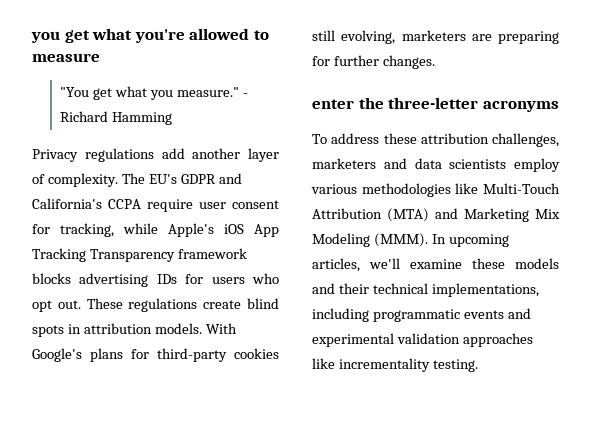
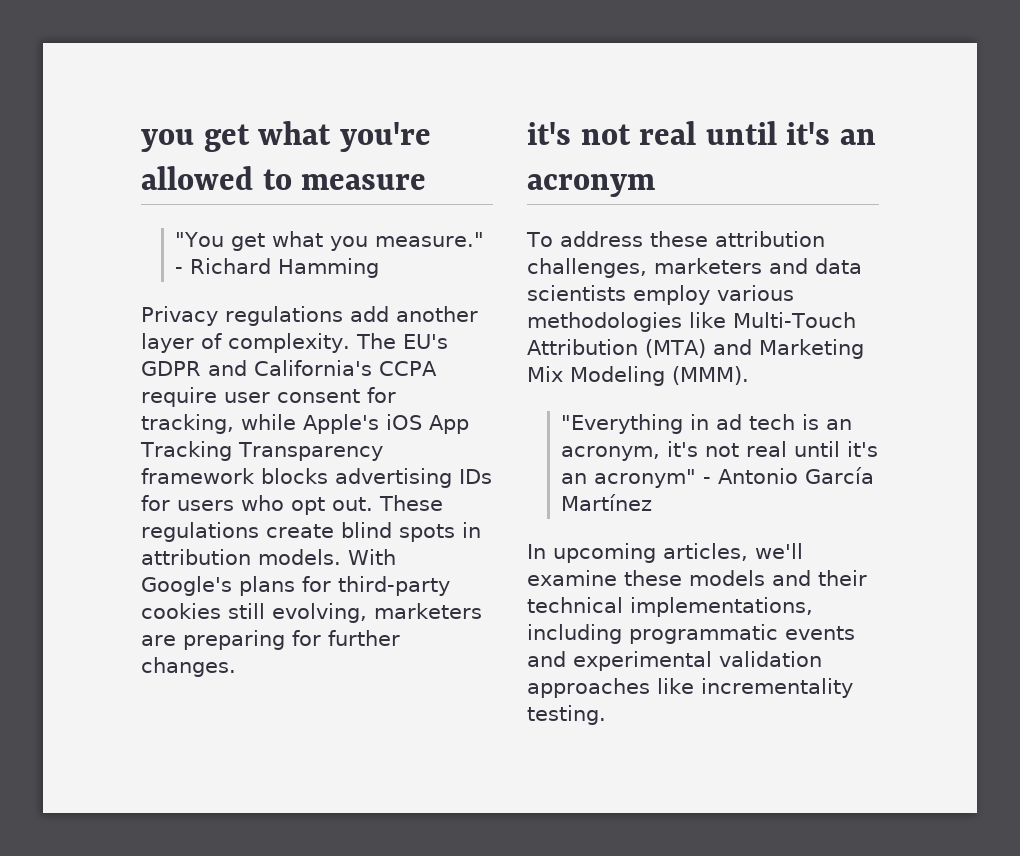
[312,97,559,112] enter the three-letter acronyms -> [527,121,876,145] [527,174,655,197] it's not real until it's an acronym
(428, 240) none -> [561,414,853,434] [561,441,879,461] [561,467,875,488] [561,494,653,511] // "Everything in ad tech is an acronym, it's not real until it's an acronym" - Antonio García Martínez //

